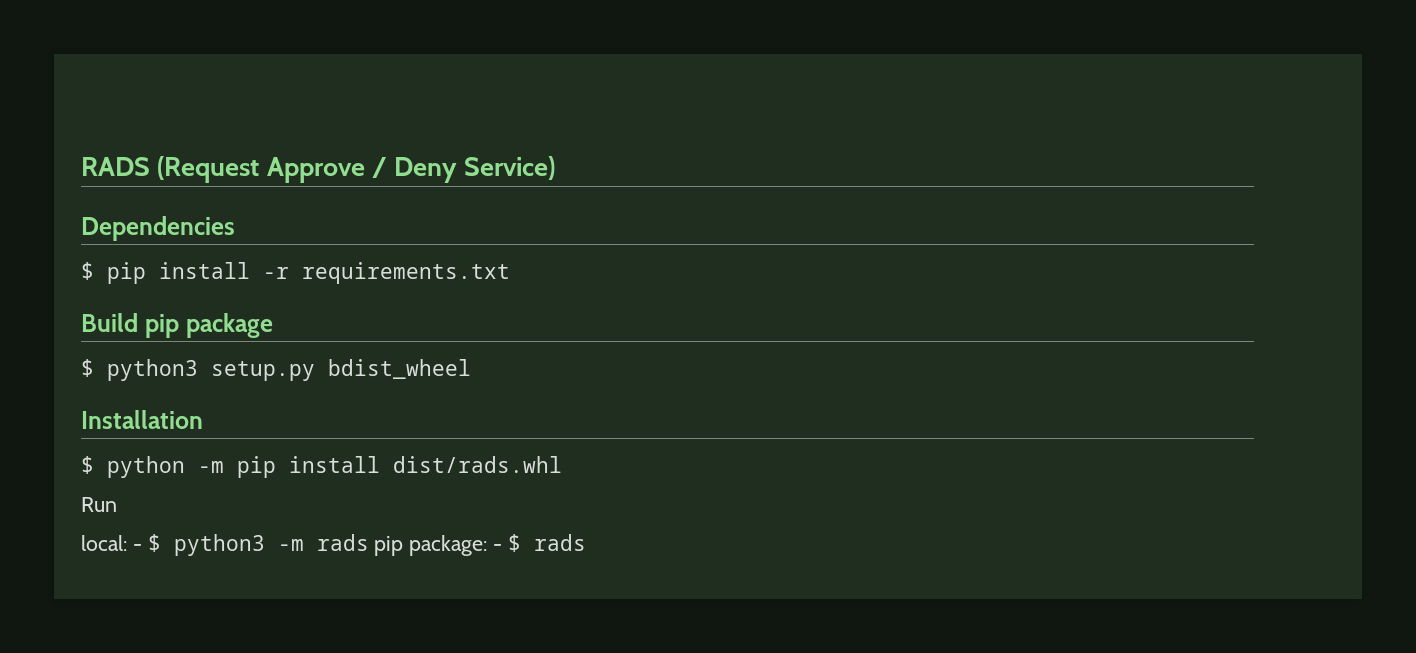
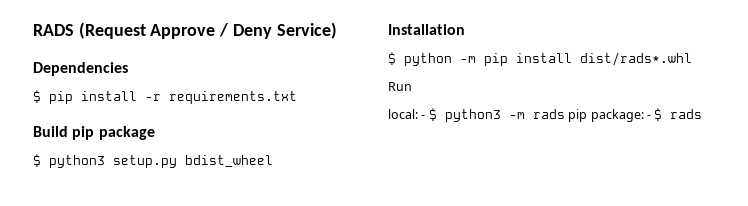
[393,456,562,473] dist/rads.whl -> [580,52,692,66] dist/rads*.whl

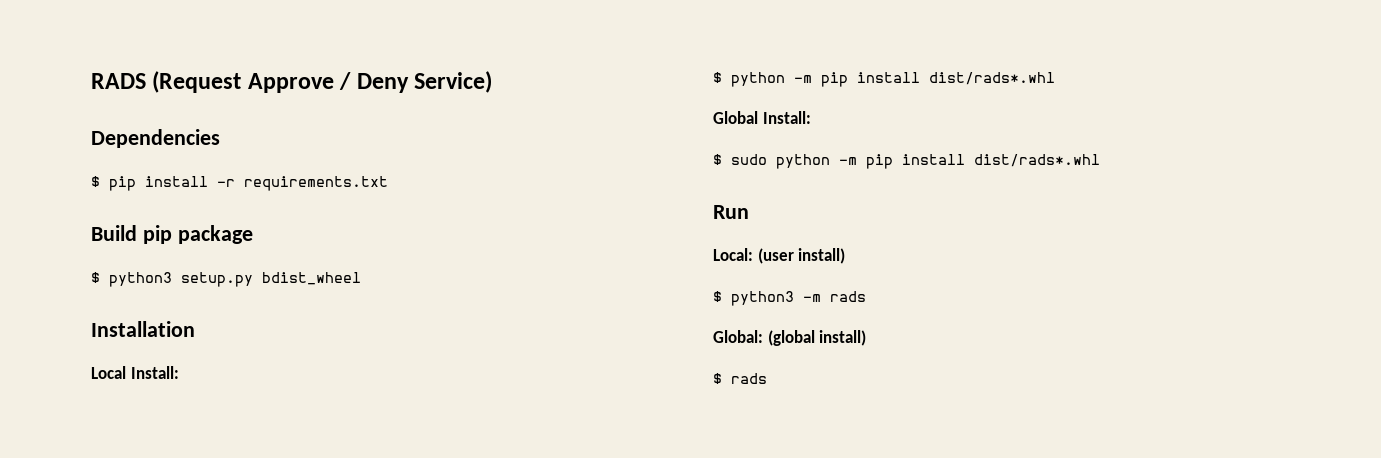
(465, 29) none -> [91,366,179,379] // Local Install:
[388,82,412,91] [388,109,426,119] Run // local: - -> [713,111,811,124] [713,154,1100,169] [713,205,749,219] [713,248,846,264] Global Install: // $ sudo python -m pip install dist/rads*.whl // Run // Local: (user install) //
[568,109,651,122] pip package: - -> [713,330,867,346] // Global: (global install) //

